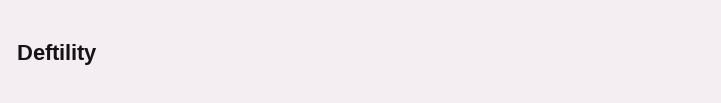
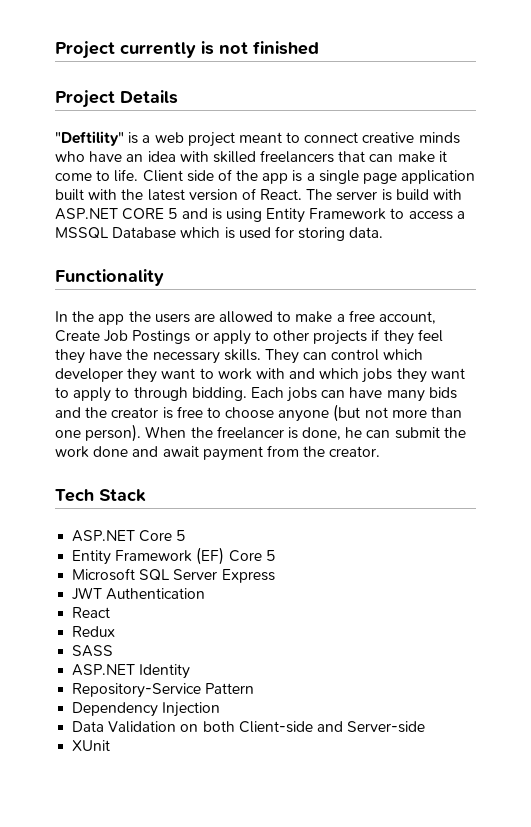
[17,44,97,65] Deftility -> [55,41,319,59] [55,90,178,108] [55,131,460,147] [55,150,447,163] [55,169,476,184] [55,188,463,201] [55,208,465,223] [55,226,384,241] [55,269,164,286] [55,310,437,325] [55,329,443,345] [55,349,424,364] [55,368,465,383] [55,387,457,402] [55,404,463,422] [55,424,466,442] [55,445,381,461] [55,489,146,502] [72,530,186,542] [72,547,275,565] [72,568,275,583] [72,587,206,600] [72,607,111,618] [72,626,116,637] [72,645,114,657] [72,664,191,679] [72,683,255,698] [72,702,221,717] [72,721,426,733] [72,740,111,751] Project currently is not finished // Project Details // "Deftility" is a web project meant to connect creative minds who have an idea with skilled freelancers that can make it come to life. Client side of the app is a single page application built with the latest version of React. The server is build with ASP.NET CORE 5 and is using Entity Framework to access a MSSQL Database which is used for storing data. // Functionality // In the app the users are allowed to make a free account, Create Job Postings or apply to other projects if they feel they have the necessary skills. They can control which developer they want to work with and which jobs they want to apply to through bidding. Each jobs can have many bids and the creator is free to choose anyone (but not more than one person). When the freelancer is done, he can submit the work done and await payment from the creator. // Tech Stack // ASP.NET Core 5 // Entity Framework (EF) Core 5 // Microsoft SQL Server Express // JWT Authentication // React // Redux // SASS // ASP.NET Identity // Repository-Service Pattern // Dependency Injection // Data Validation on both Client-side and Server-side // XUnit

